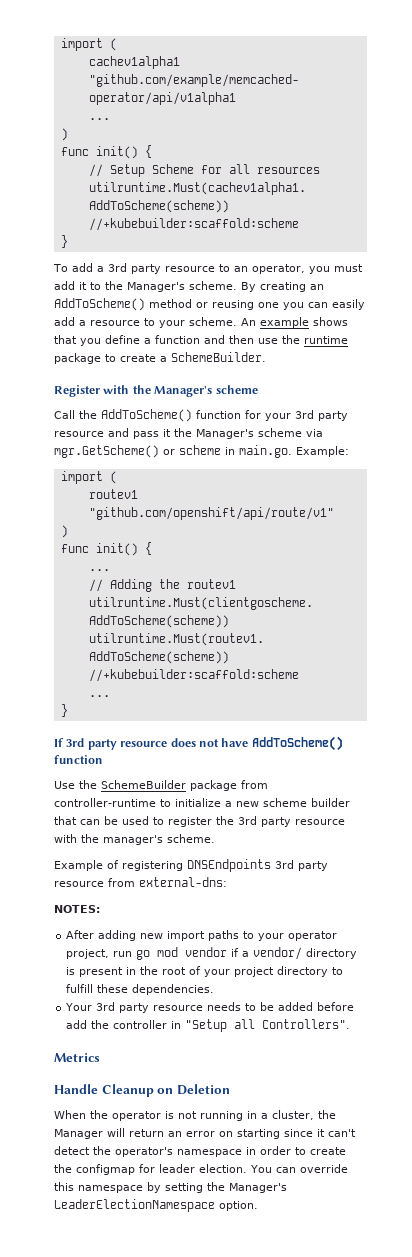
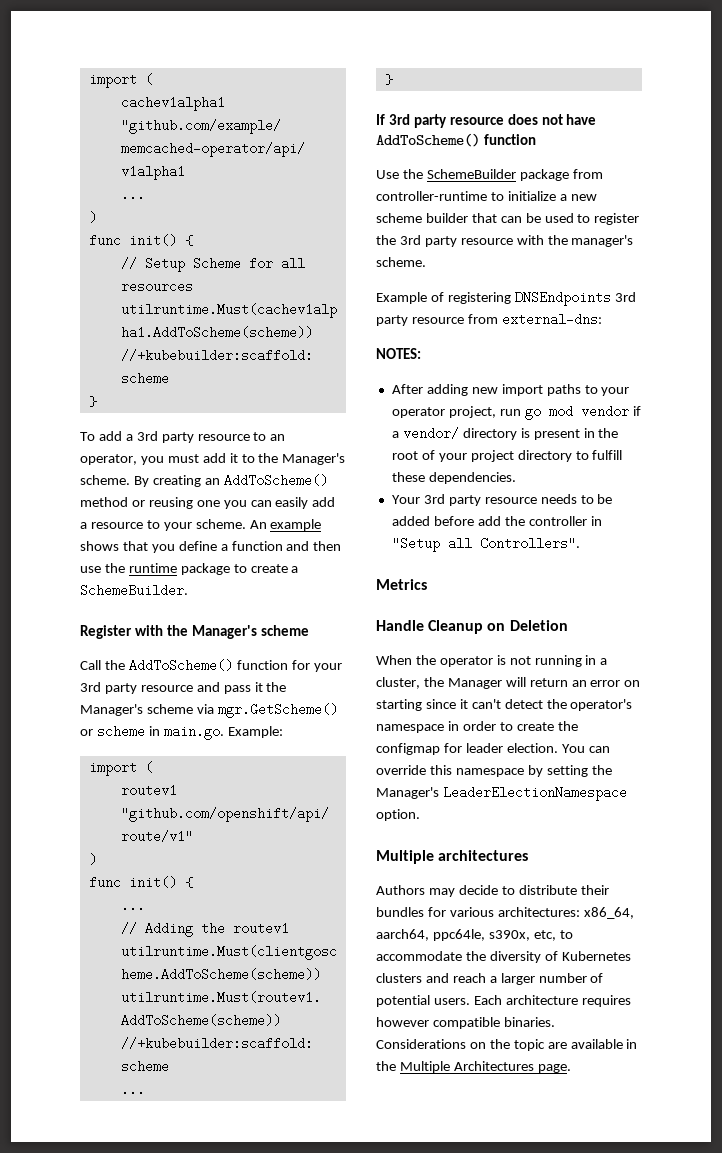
(258, 1206) none -> [376,850,529,864] [376,885,609,897] [376,907,634,919] [376,929,573,941] [376,951,631,963] [376,973,604,985] [376,995,631,1007] [376,1017,555,1029] [376,1039,638,1051] [376,1061,571,1073] // Multiple architectures // Authors may decide to distribute their bundles for various architectures: x86_64, aarch64, ppc64le, s390x, etc, to accommodate the diversity of Kubernetes clusters and reach a larger number of potential users. Each architecture requires however compatible binaries. Considerations on the topic are available in the Multiple Architectures page.

